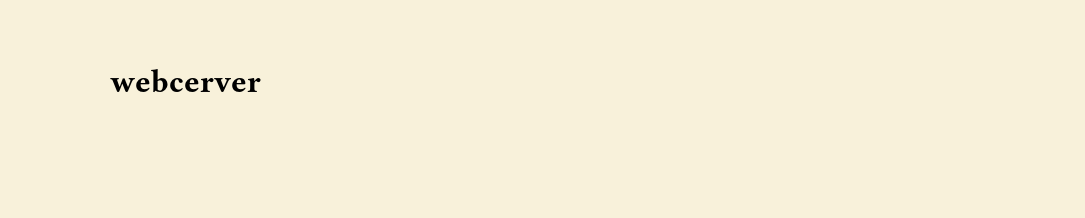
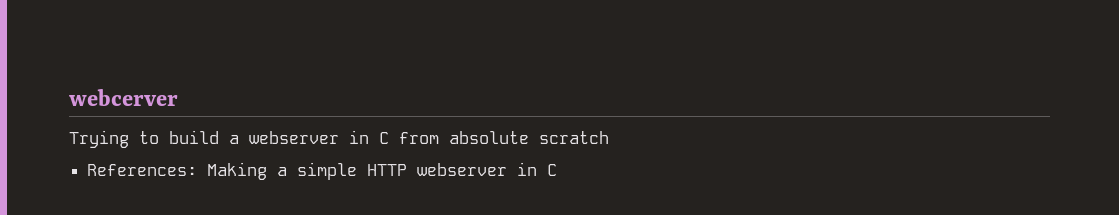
(261, 81) none -> [69,130,609,148] [87,162,558,180] // Trying to build a webserver in C from absolute scratch // References: Making a simple HTTP webserver in C

